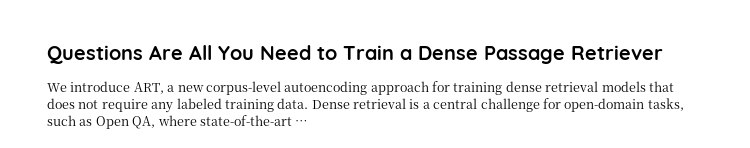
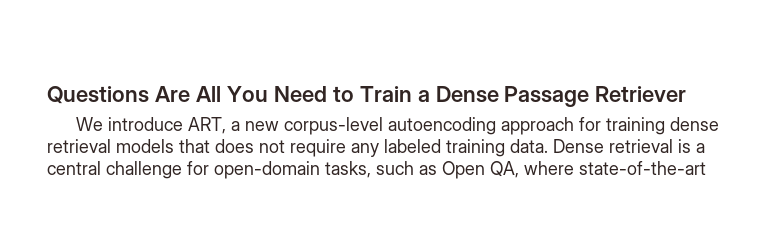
[295,120,309,126] … -> (706, 168) none

